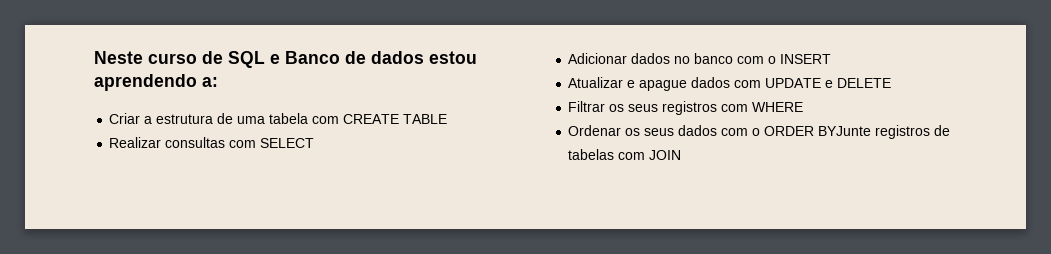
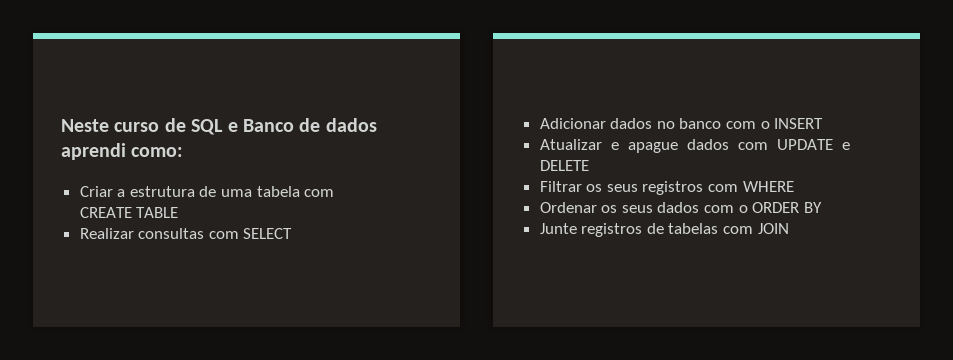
[429,51,477,64] [94,74,218,91] estou aprendendo a: -> [61,143,184,160] aprendi como:
[818,126,872,136] BYJunte -> [803,202,822,213] [539,223,577,234] BY // Junte

